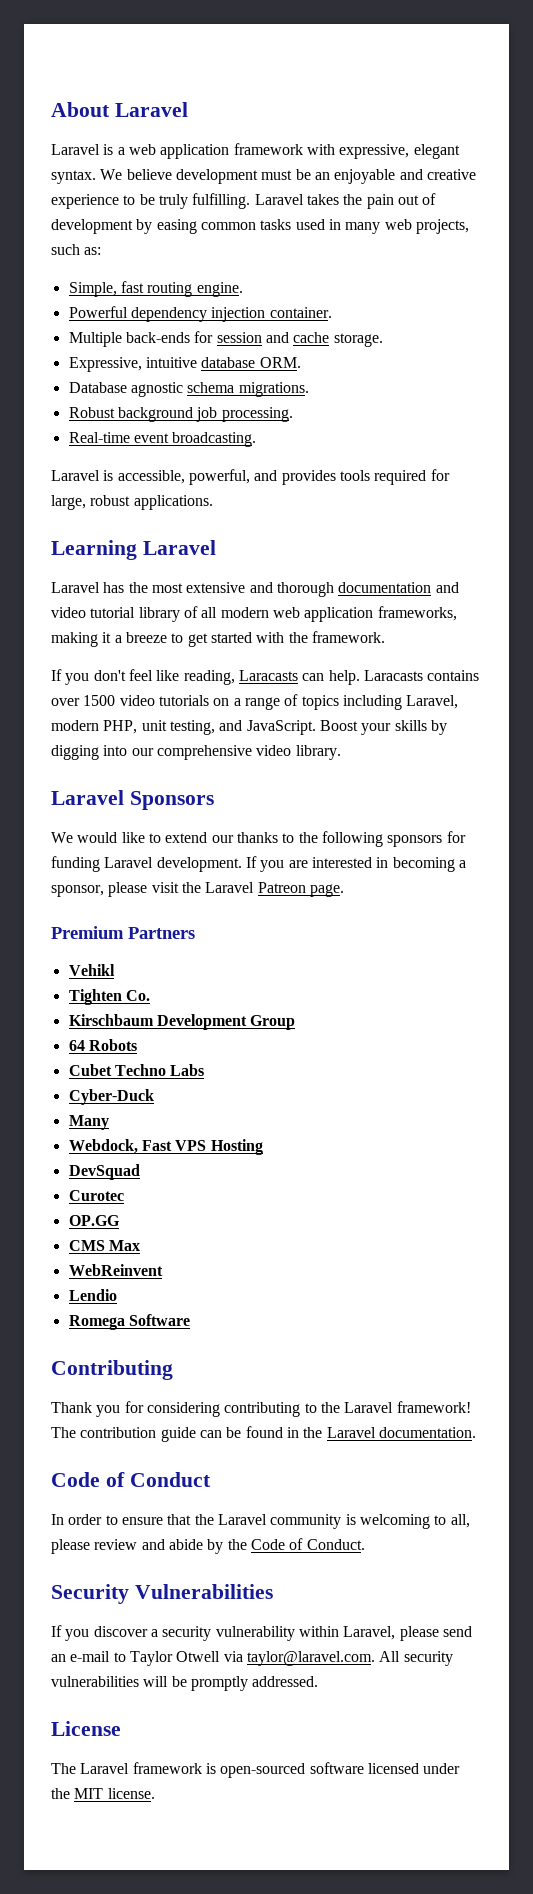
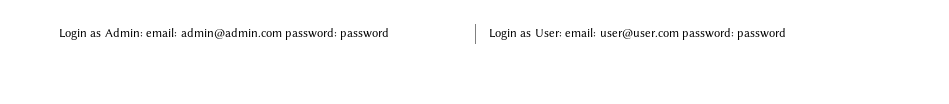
[51,102,188,117] [51,143,460,159] [51,169,476,184] [51,193,437,209] [51,219,469,234] [51,244,102,255] [68,281,243,297] [68,306,332,322] [68,331,383,347] [68,357,301,372] [68,382,309,397] [68,407,293,422] [68,432,257,447] [51,469,450,485] [51,495,213,510] [51,540,216,560] [51,582,459,597] [51,606,457,622] [51,631,385,647] [51,669,480,685] [51,694,459,710] [51,720,447,735] [51,745,341,760] [51,790,214,810] [51,831,466,847] [51,856,466,872] [51,882,344,897] [51,926,195,939] [68,964,115,976] [68,989,150,1005] [68,1014,296,1030] [68,1039,137,1051] [68,1064,205,1076] [68,1089,154,1105] [68,1115,109,1130] [68,1139,263,1155] [68,1164,140,1180] [68,1190,124,1201] [68,1215,120,1226] [68,1240,140,1251] [68,1264,163,1276] [68,1289,117,1301] [68,1314,190,1330] [51,1360,173,1380] [51,1401,471,1417] [51,1426,476,1442] [51,1472,211,1487] [51,1514,470,1529] [51,1538,365,1554] [51,1584,273,1604] [51,1625,472,1641] [51,1651,453,1666] [51,1676,319,1691] [51,1721,121,1736] [51,1762,461,1778] [51,1788,155,1799] About Laravel // Laravel is a web application framework with expressive, elegant syntax. We believe development must be an enjoyable and creative experience to be truly fulfilling. Laravel takes the pain out of development by easing common tasks used in many web projects, such as: // Simple, fast routing engine. // Powerful dependency injection container. // Multiple back-ends for session and cache storage. // Expressive, intuitive database ORM. // Database agnostic schema migrations. // Robust background job processing. // Real-time event broadcasting. // Laravel is accessible, powerful, and provides tools required for large, robust applications. // Learning Laravel // Laravel has the most extensive and thorough documentation and video tutorial library of all modern web application frameworks, making it a breeze to get started with the framework. // If you don't feel like reading, Laracasts can help. Laracasts contains over 1500 video tutorials on a range of topics including Laravel, modern PHP, unit testing, and JavaScript. Boost your skills by digging into our comprehensive video library. // Laravel Sponsors // We would like to extend our thanks to the following sponsors for funding Laravel development. If you are interested in becoming a sponsor, please visit the Laravel Patreon page. // Premium Partners // Vehikl // Tighten Co. // Kirschbaum Development Group // 64 Robots // Cubet Techno Labs // Cyber-Duck // Many // Webdock, Fast VPS Hosting // DevSquad // Curotec // OP.GG // CMS Max // WebReinvent // Lendio // Romega Software // Contributing // Thank you for considering contributing to the Laravel framework! The contribution guide can be found in the Laravel documentation. // Code of Conduct // In order to ensure that the Laravel community is welcoming to all, please review and abide by the Code of Conduct. // Security Vulnerabilities // If you discover a security vulnerability within Laravel, please send an e-mail to Taylor Otwell via taylor@laravel.com. All security vulnerabilities will be promptly addressed. // License // The Laravel framework is open-sourced software licensed under the MIT license. -> [59,28,390,40] [489,28,787,40] Login as Admin: email: admin@admin.com password: password // Login as User: email: user@user.com password: password

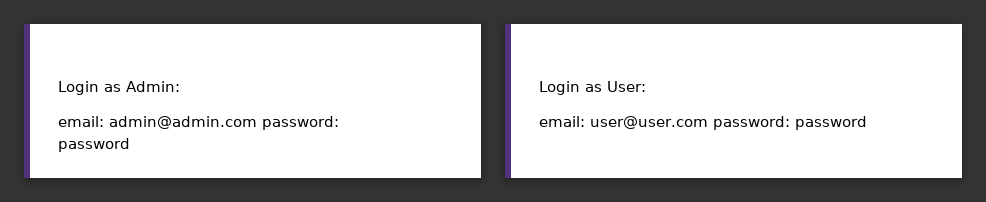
(143, 32) none -> (180, 86) //
(562, 33) none -> (646, 86) //

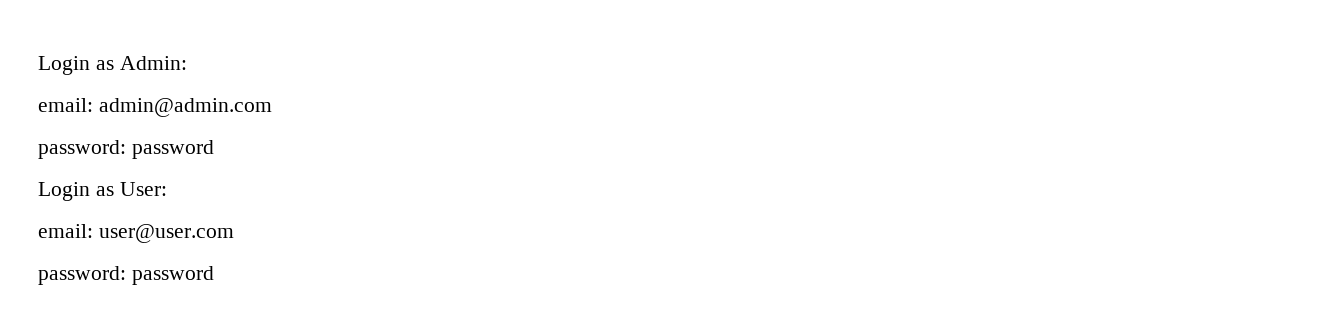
(257, 122) none -> (272, 107) //
(708, 122) none -> (234, 233) //

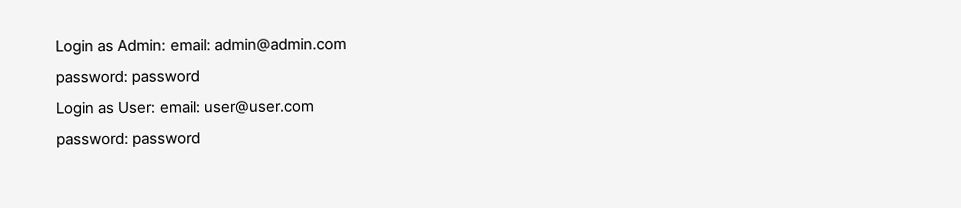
(187, 63) // -> (167, 45) none
(167, 189) // -> (157, 107) none

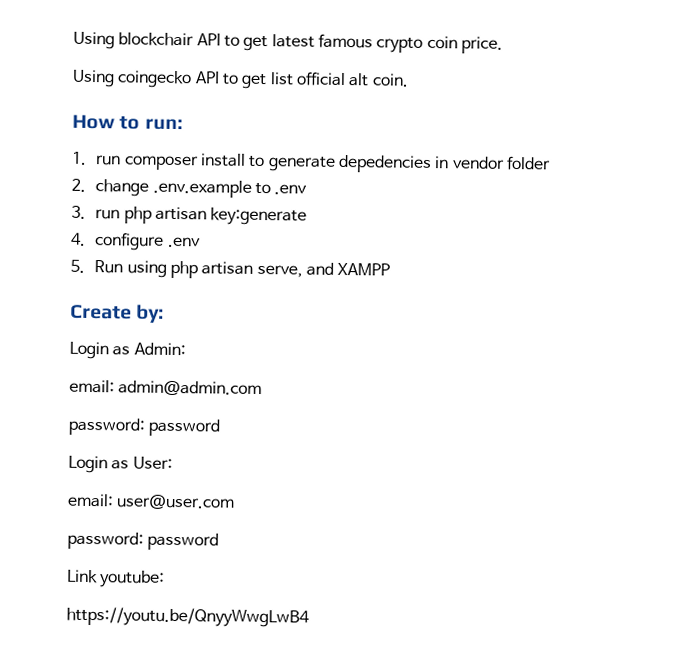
(55, 47) none -> [73,31,503,54] [72,69,409,90] [72,114,183,131] [71,151,552,174] [71,178,308,198] [71,205,308,226] [71,232,201,251] [70,259,391,279] [70,304,165,324] Using blockchair API to get latest famous crypto coin price. // Using coingecko API to get list official alt coin. // How to run: // 1. run composer install to generate depedencies in vendor folder // 2. change .env.example to .env // 3. run php artisan key:generate // 4. configure .env // 5. Run using php artisan serve, and XAMPP // Create by: //
(167, 45) none -> (186, 349) //
(157, 107) none -> (173, 462) //
(202, 140) none -> [67,569,166,588] [66,606,310,628] // Link youtube: // https://youtu.be/QnyyWwgLwB4

